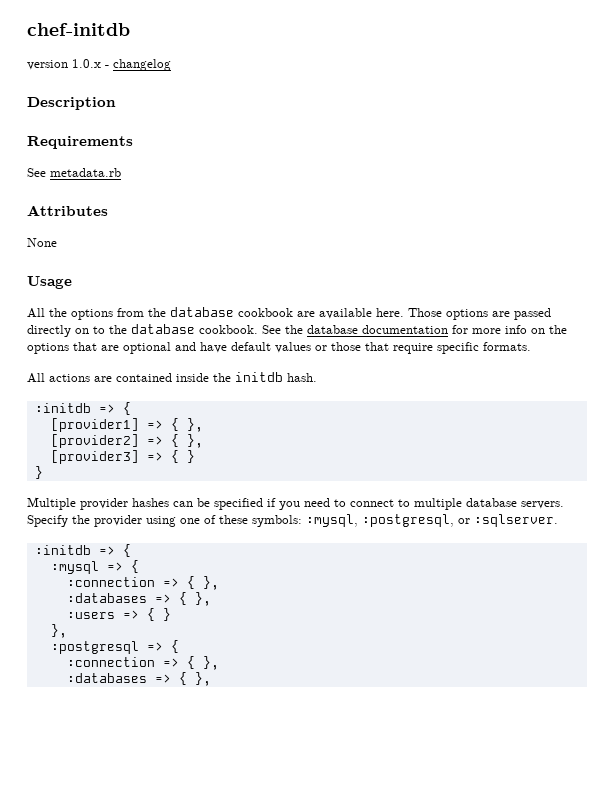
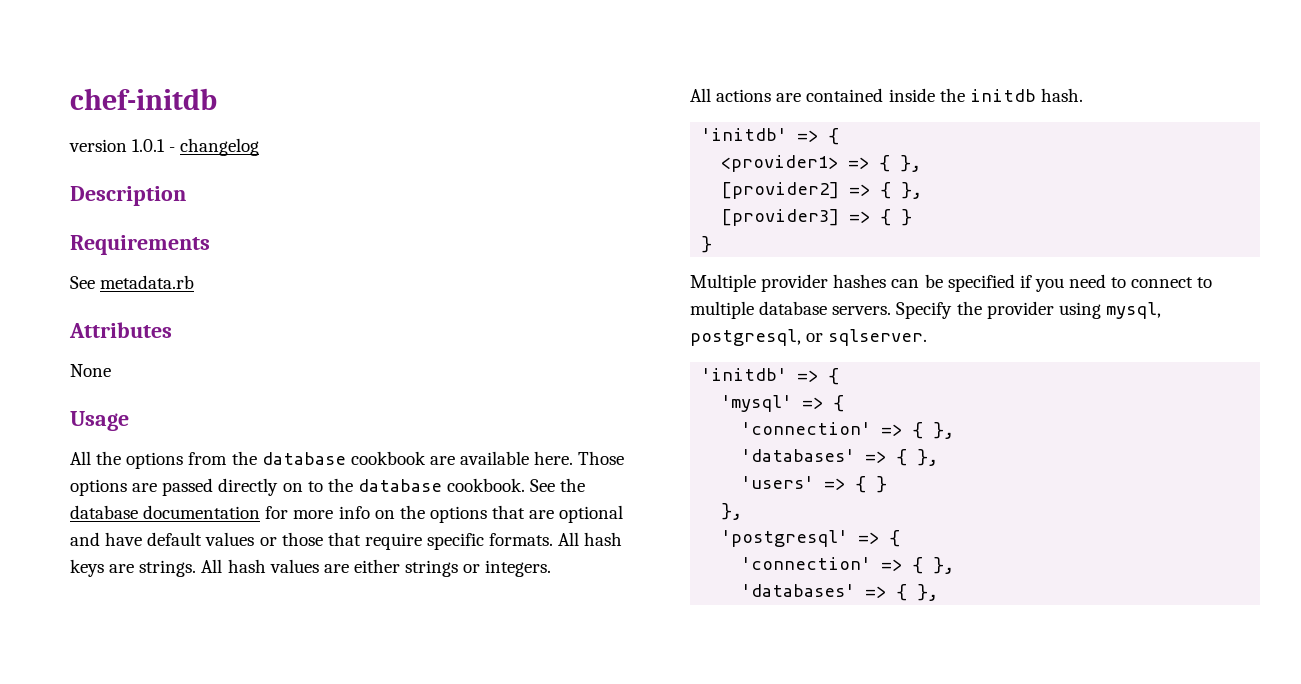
[72,59,101,68] 1.0.x -> [132,139,166,152] 1.0.1
(531, 346) none -> [558,532,623,546] [70,559,552,577] All hash keys are strings. All hash values are either strings or integers.
[34,402,131,415] [50,418,139,432] :initdb => { // [provider1] -> [701,128,840,145] [721,155,839,172] 'initdb' => { // <provider1>
[180,514,558,527] [34,544,131,557] [50,560,139,574] [66,576,219,590] [66,592,211,606] [66,612,115,619] one of these symbols: :mysql, :postgresql, or :sqlserver. // :initdb => { // :mysql => { // :connection => { }, // :databases => { }, // :users -> [1105,302,1161,319] [690,329,928,346] [701,368,840,385] [721,395,845,412] [741,422,955,439] [741,449,939,466] [741,476,815,489] mysql, postgresql, or sqlserver. // 'initdb' => { // 'mysql' => { // 'connection' => { }, // 'databases' => { }, // 'users'
[50,640,179,654] [66,656,219,670] [66,673,147,683] :postgresql => { // :connection => { }, // :databases -> [721,530,901,547] [741,557,955,574] [741,584,856,597] 'postgresql' => { // 'connection' => { }, // 'databases'

